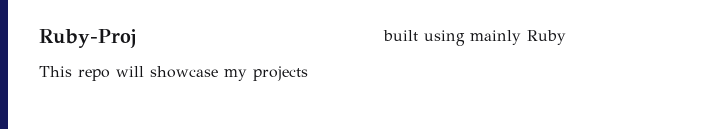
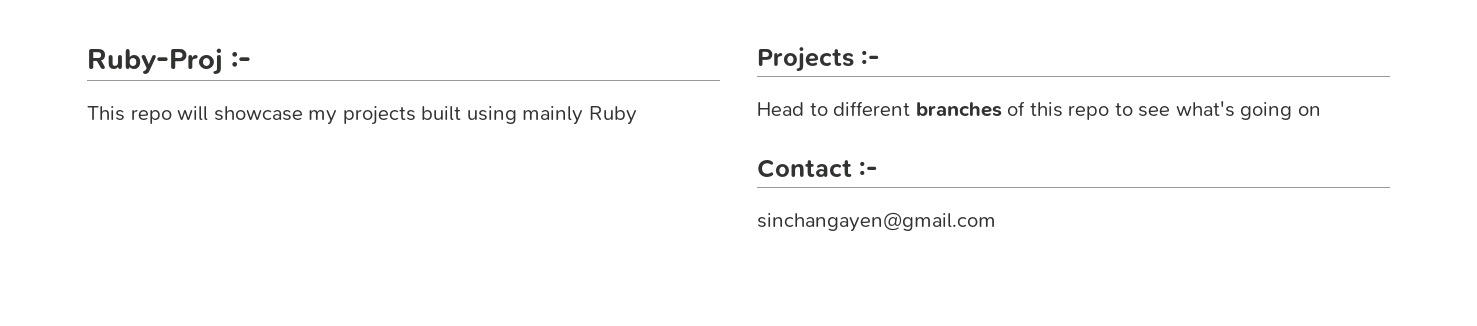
(136, 38) none -> [231,52,251,69] :-
(566, 37) none -> [757,47,879,72] [757,101,1321,120] [757,159,877,178] [757,212,996,232] // Projects :- // Head to different branches of this repo to see what's going on // Contact :- // sinchangayen@gmail.com

